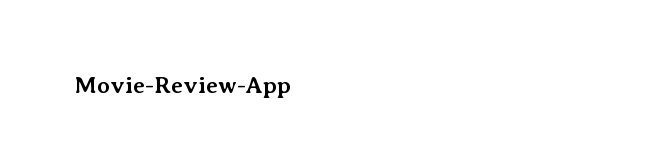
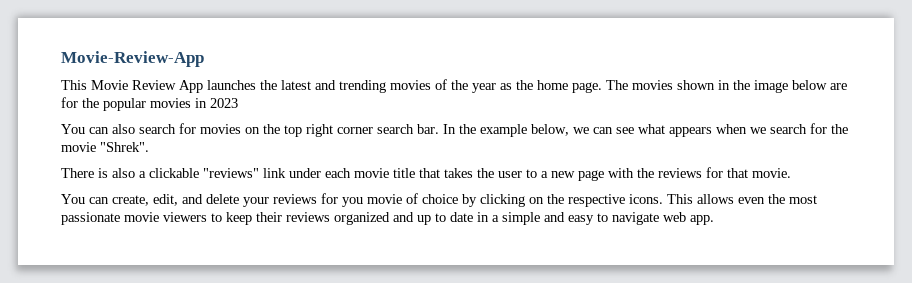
(291, 87) none -> [61,79,847,93] [61,97,238,111] [61,123,848,137] [61,142,149,152] [61,167,791,181] [61,193,817,207] [61,212,714,225] // This Movie Review App launches the latest and trending movies of the year as the home page. The movies shown in the image below are for the popular movies in 2023 // You can also search for movies on the top right corner search bar. In the example below, we can see what appears when we search for the movie "Shrek". // There is also a clickable "reviews" link under each movie title that takes the user to a new page with the reviews for that movie. // You can create, edit, and delete your reviews for you movie of choice by clicking on the respective icons. This allows even the most passionate movie viewers to keep their reviews organized and up to date in a simple and easy to navigate web app.

